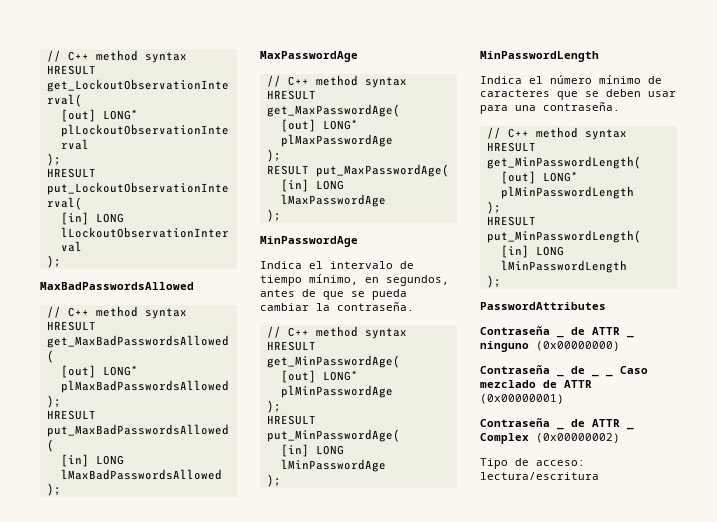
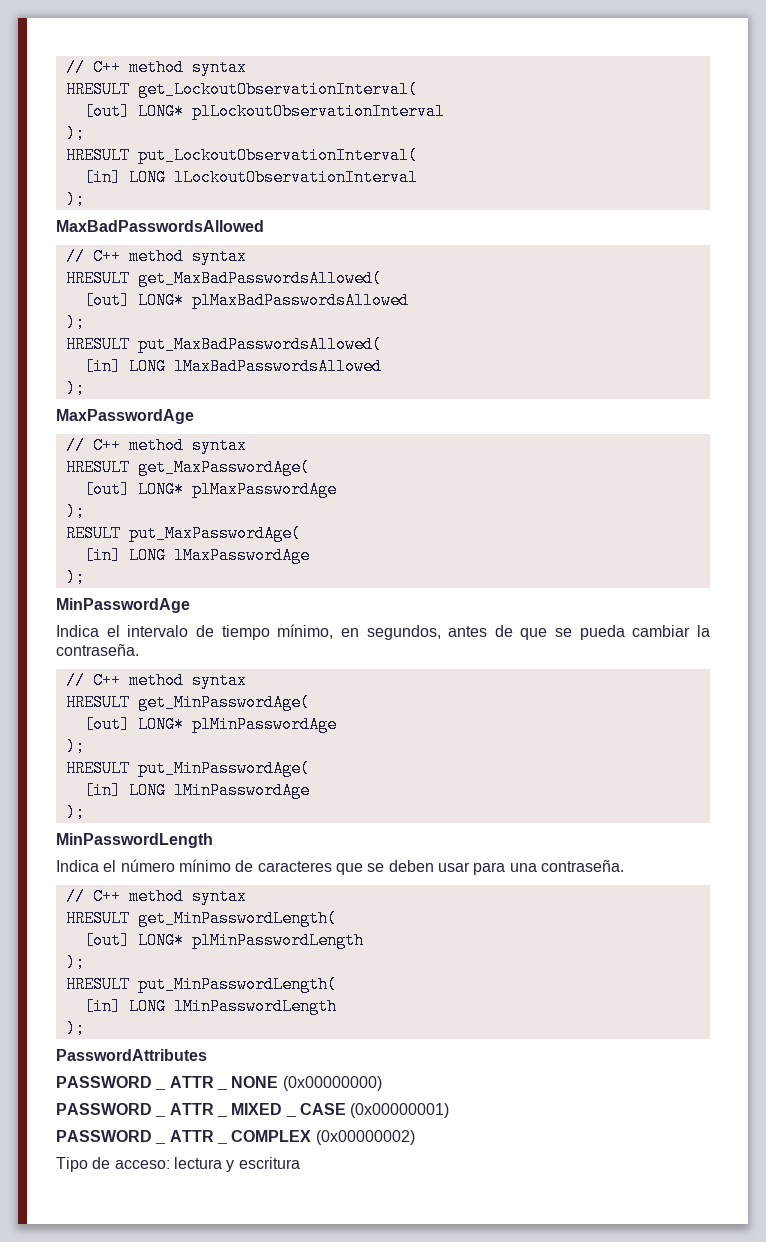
[480,326,550,335] [557,335,564,338] [571,327,620,335] [627,335,634,338] [480,341,529,352] Contraseña _ de ATTR _ ninguno -> [56,1076,152,1088] [155,1088,167,1090] [169,1076,214,1088] [216,1088,228,1090] [231,1076,279,1088] PASSWORD _ ATTR _ NONE
[480,365,550,374] [557,374,564,377] [571,366,585,374] [592,374,613,377] [620,366,648,374] [480,380,592,388] [480,394,564,404] [480,418,550,427] [557,427,564,430] [571,419,620,427] [627,427,634,430] [480,433,529,444] Contraseña _ de _ _ Caso mezclado de ATTR (0x00000001) // Contraseña _ de ATTR _ Complex -> [56,1103,152,1115] [155,1115,167,1117] [169,1103,214,1115] [216,1115,228,1117] [231,1103,283,1115] [285,1115,297,1117] [299,1103,450,1118] [56,1130,152,1142] [155,1142,167,1144] [169,1130,214,1142] [216,1142,228,1144] [231,1130,312,1142] PASSWORD _ ATTR _ MIXED _ CASE (0x00000001) // PASSWORD _ ATTR _ COMPLEX
[480,472,599,480] lectura/escritura -> [173,1157,300,1172] lectura y escritura

